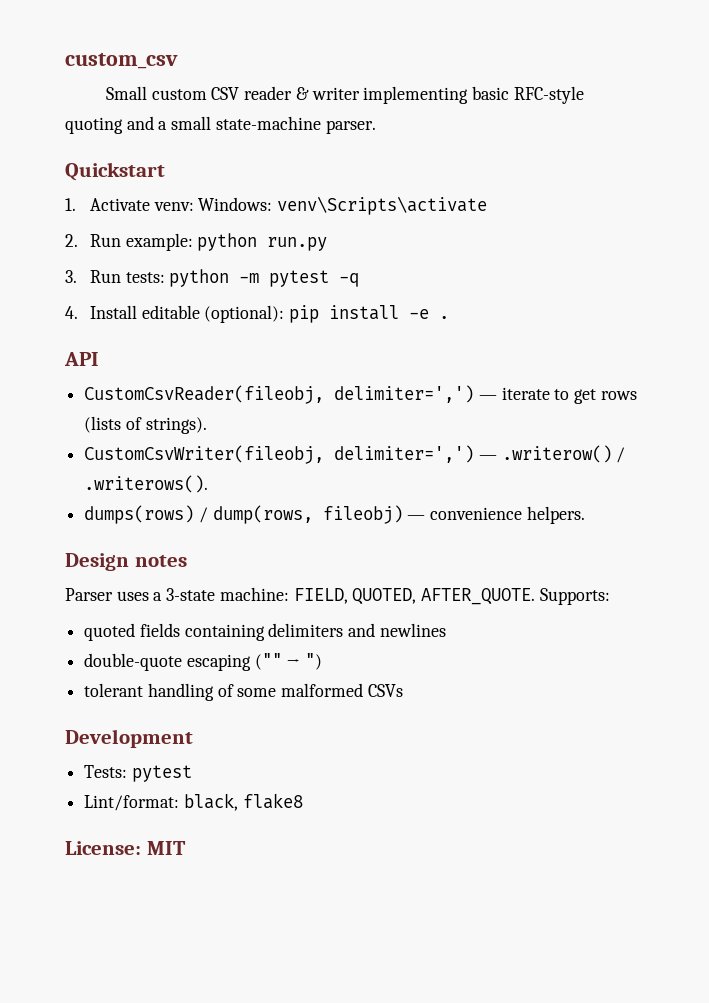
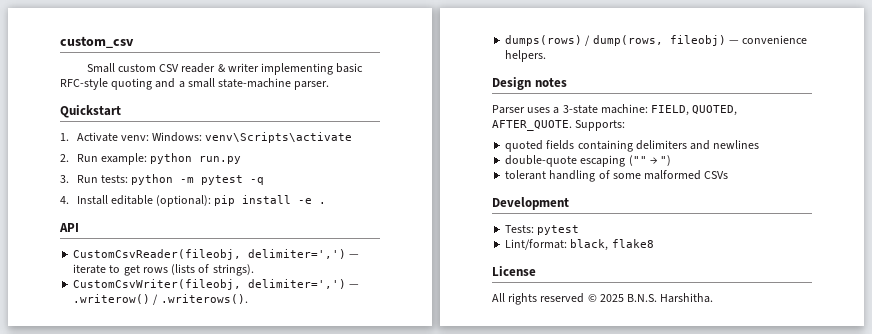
[65,841,186,855] License: MIT -> [492,266,536,276] [492,293,714,305] License // All rights reserved © 2025 B.N.S. Harshitha.

